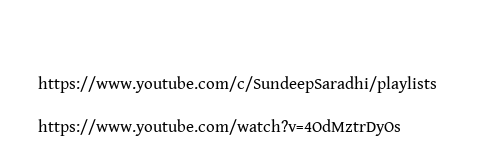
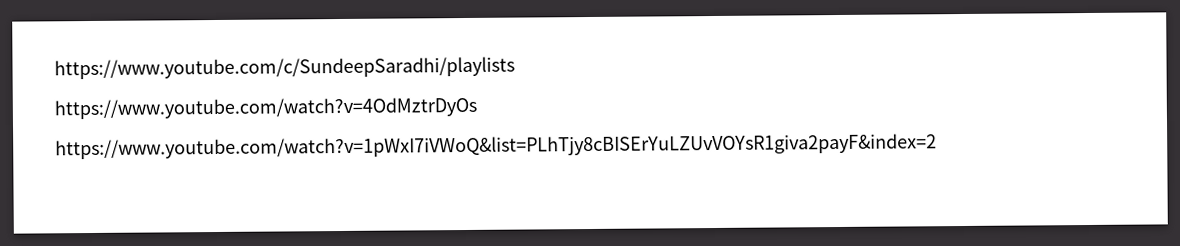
(401, 127) none -> [55,133,937,160] // https://www.youtube.com/watch?v=1pWxI7iVWoQ&list=PLhTjy8cBISErYuLZUvVOYsR1giva2payF&index=2

